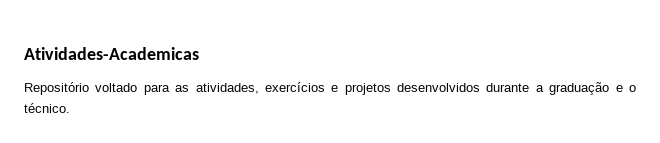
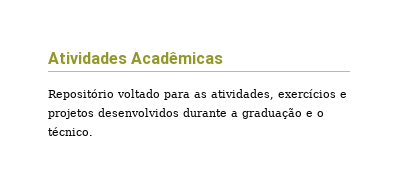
[24,47,199,60] Atividades-Academicas -> [48,52,224,64] Atividades Acadêmicas

